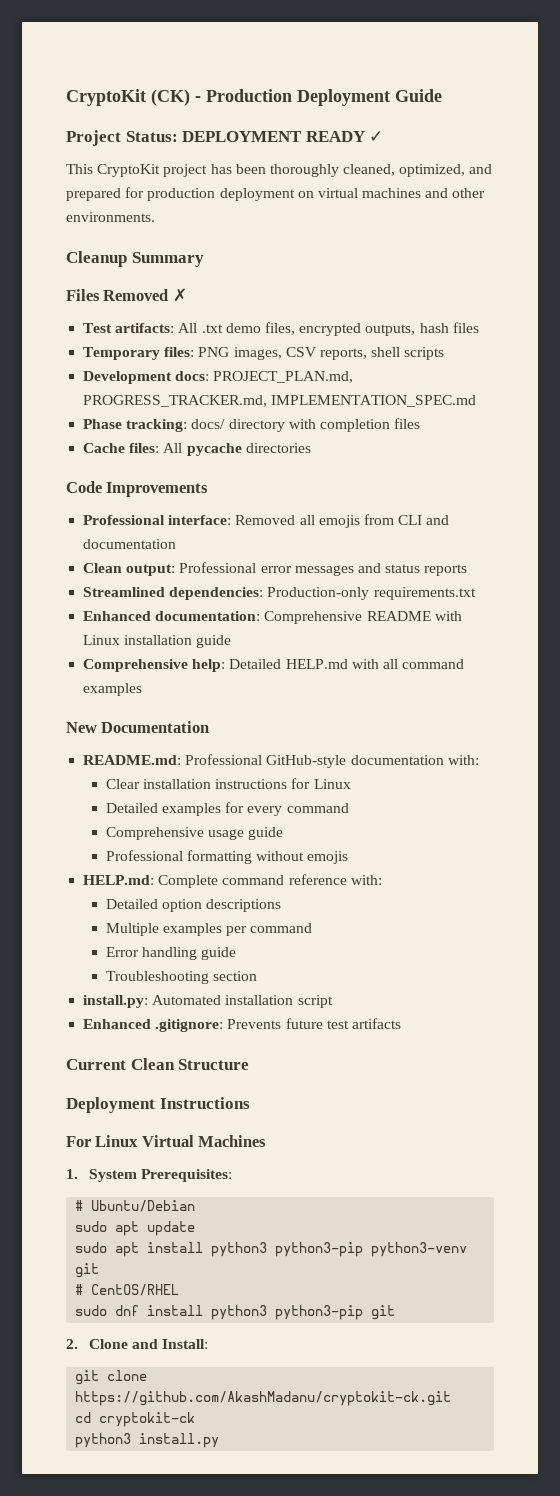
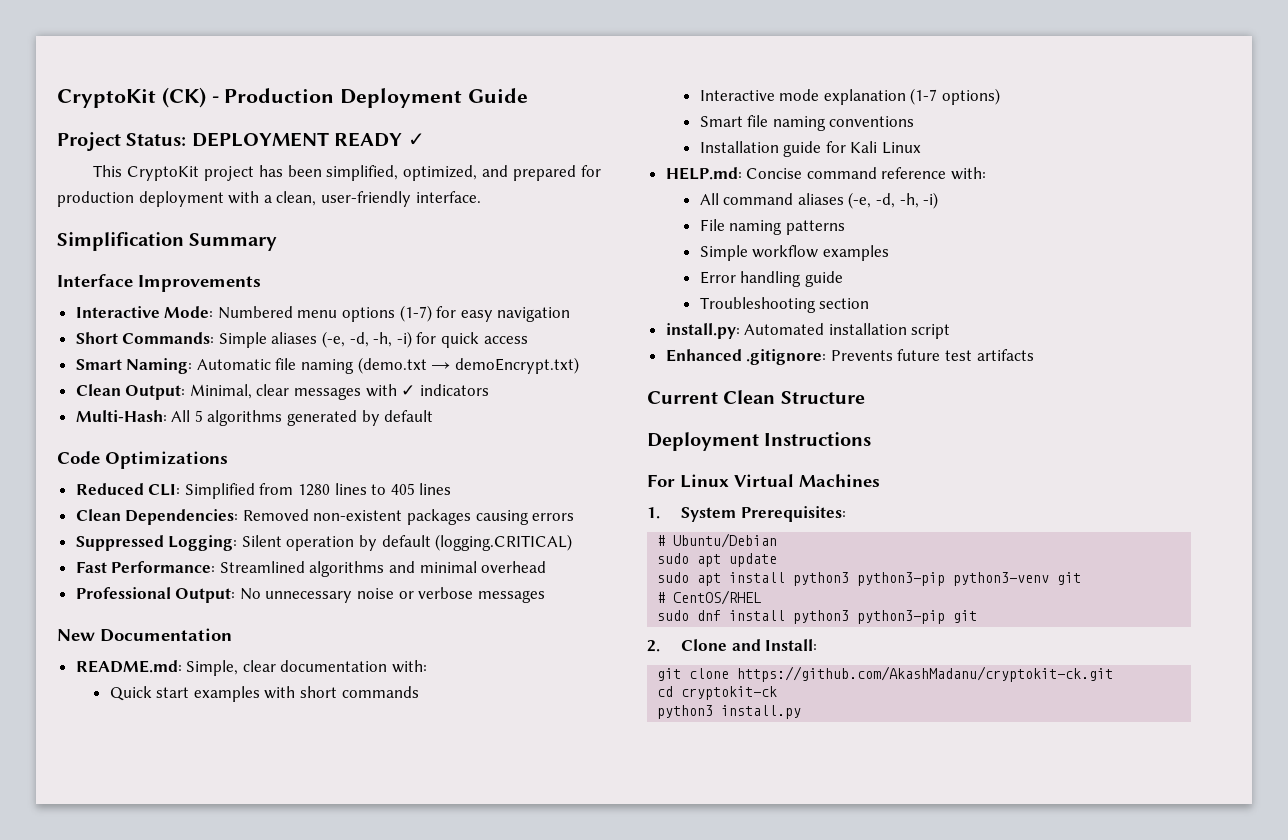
[269,164,396,177] thoroughly cleaned, -> [326,165,399,181] simplified,
[297,188,486,198] [66,212,155,222] [66,251,204,267] [66,288,187,302] [83,322,479,336] [83,347,445,360] [83,371,354,384] [83,395,477,407] [83,418,421,432] [83,443,311,456] [66,481,209,497] [83,514,450,528] [83,539,177,549] [83,562,468,576] [83,587,476,600] [83,611,462,624] [83,635,232,648] [83,659,465,672] [83,683,143,696] on virtual machines and other environments. // Cleanup Summary // Files Removed ✗ // Test artifacts: All .txt demo files, encrypted outputs, hash files // Temporary files: PNG images, CSV reports, shell scripts // Development docs: PROJECT_PLAN.md, PROGRESS_TRACKER.md, IMPLEMENTATION_SPEC.md // Phase tracking: docs/ directory with completion files // Cache files: All pycache directories // Code Improvements // Professional interface: Removed all emojis from CLI and documentation // Clean output: Professional error messages and status reports // Streamlined dependencies: Production-only requirements.txt // Enhanced documentation: Comprehensive README with Linux installation guide // Comprehensive help: Detailed HELP.md with all command examples -> [228,191,481,207] [57,232,278,251] [57,274,261,292] [75,305,571,322] [75,331,528,348] [75,357,579,374] [75,384,489,400] [75,410,434,426] [57,451,228,469] [75,483,452,499] [75,509,575,525] [75,534,573,551] [75,561,547,577] [75,587,545,603] with a clean, user-friendly interface. // Simplification Summary // Interface Improvements // Interactive Mode: Numbered menu options (1-7) for easy navigation // Short Commands: Simple aliases (-e, -d, -h, -i) for quick access // Smart Naming: Automatic file naming (demo.txt → demoEncrypt.txt) // Clean Output: Minimal, clear messages with ✓ indicators // Multi-Hash: All 5 algorithms generated by default // Code Optimizations // Reduced CLI: Simplified from 1280 lines to 405 lines // Clean Dependencies: Removed non-existent packages causing errors // Suppressed Logging: Silent operation by default (logging.CRITICAL) // Fast Performance: Streamlined algorithms and minimal overhead // Professional Output: No unnecessary noise or verbose messages
[185,754,347,768] Professional GitHub-style -> [186,660,276,676] Simple, clear
[105,778,351,789] [105,802,349,816] [105,827,284,840] [105,850,349,864] Clear installation instructions for Linux // Detailed examples for every command // Comprehensive usage guide // Professional formatting without emojis -> [109,686,419,702] [699,88,1001,105] [699,115,915,131] [699,141,922,157] Quick start examples with short commands // Interactive mode explanation (1-7 options) // Smart file naming conventions // Installation guide for Kali Linux
[158,875,219,888] Complete -> [746,168,803,179] Concise
[105,899,282,912] [105,923,313,936] Detailed option descriptions // Multiple examples per command -> [699,192,939,209] [699,219,845,235] [699,245,889,261] All command aliases (-e, -d, -h, -i) // File naming patterns // Simple workflow examples

